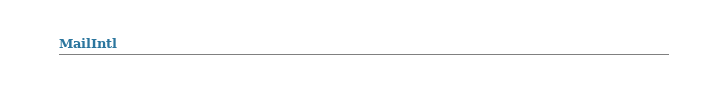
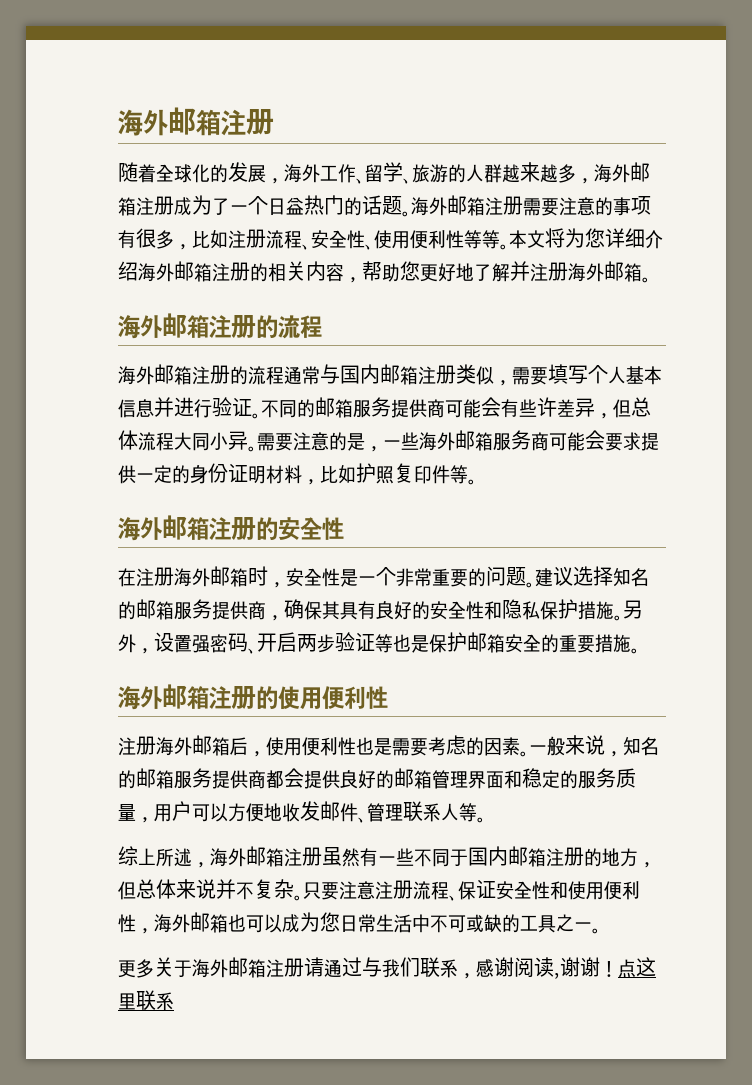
[59,38,117,48] MailIntl -> [118,107,274,136] [118,162,650,184] [118,195,651,217] [118,228,663,250] [118,261,651,283] [118,313,322,339] [118,364,662,386] [118,397,651,419] [118,430,659,452] [118,463,477,485] [118,515,344,541] [118,566,649,588] [118,599,643,621] [118,632,640,654] [118,684,388,710] [118,735,659,757] [118,768,636,789] [118,801,486,823] [118,846,656,868] [118,879,640,901] [118,912,601,934] [118,957,656,979] [118,990,174,1011] 海外邮箱注册 // 随着全球化的发展，海外工作、留学、旅游的人群越来越多，海外邮箱注册成为了一个日益热门的话题。海外邮箱注册需要注意的事项有很多，比如注册流程、安全性、使用便利性等等。本文将为您详细介绍海外邮箱注册的相关内容，帮助您更好地了解并注册海外邮箱。 // 海外邮箱注册的流程 // 海外邮箱注册的流程通常与国内邮箱注册类似，需要填写个人基本信息并进行验证。不同的邮箱服务提供商可能会有些许差异，但总体流程大同小异。需要注意的是，一些海外邮箱服务商可能会要求提供一定的身份证明材料，比如护照复印件等。 // 海外邮箱注册的安全性 // 在注册海外邮箱时，安全性是一个非常重要的问题。建议选择知名的邮箱服务提供商，确保其具有良好的安全性和隐私保护措施。另外，设置强密码、开启两步验证等也是保护邮箱安全的重要措施。 // 海外邮箱注册的使用便利性 // 注册海外邮箱后，使用便利性也是需要考虑的因素。一般来说，知名的邮箱服务提供商都会提供良好的邮箱管理界面和稳定的服务质量，用户可以方便地收发邮件、管理联系人等。 // 综上所述，海外邮箱注册虽然有一些不同于国内邮箱注册的地方，但总体来说并不复杂。只要注意注册流程、保证安全性和使用便利性，海外邮箱也可以成为您日常生活中不可或缺的工具之一。 // 更多关于海外邮箱注册请通过与我们联系，感谢阅读,谢谢！点这里联系

